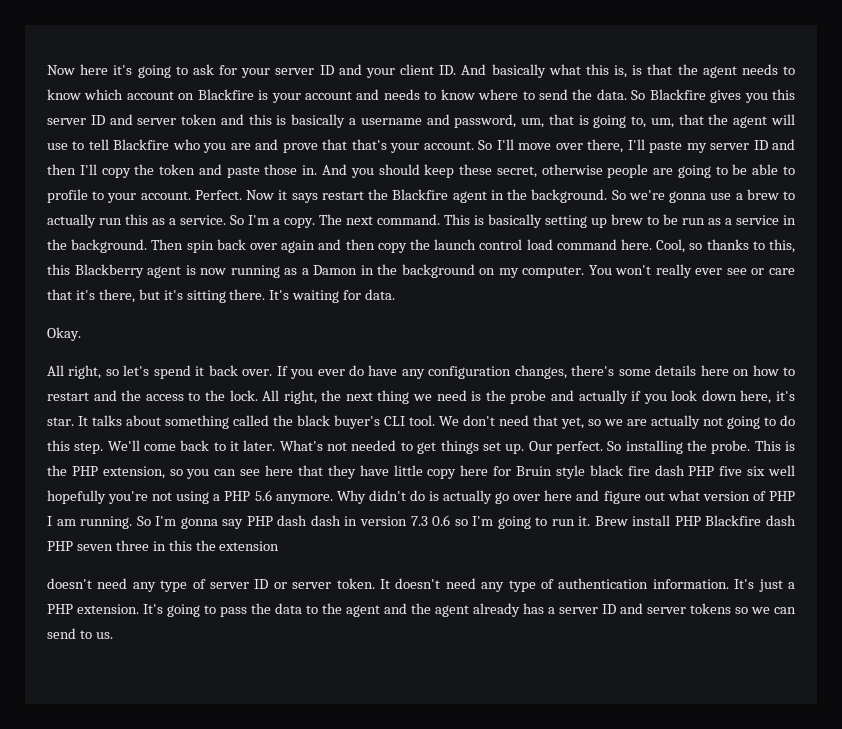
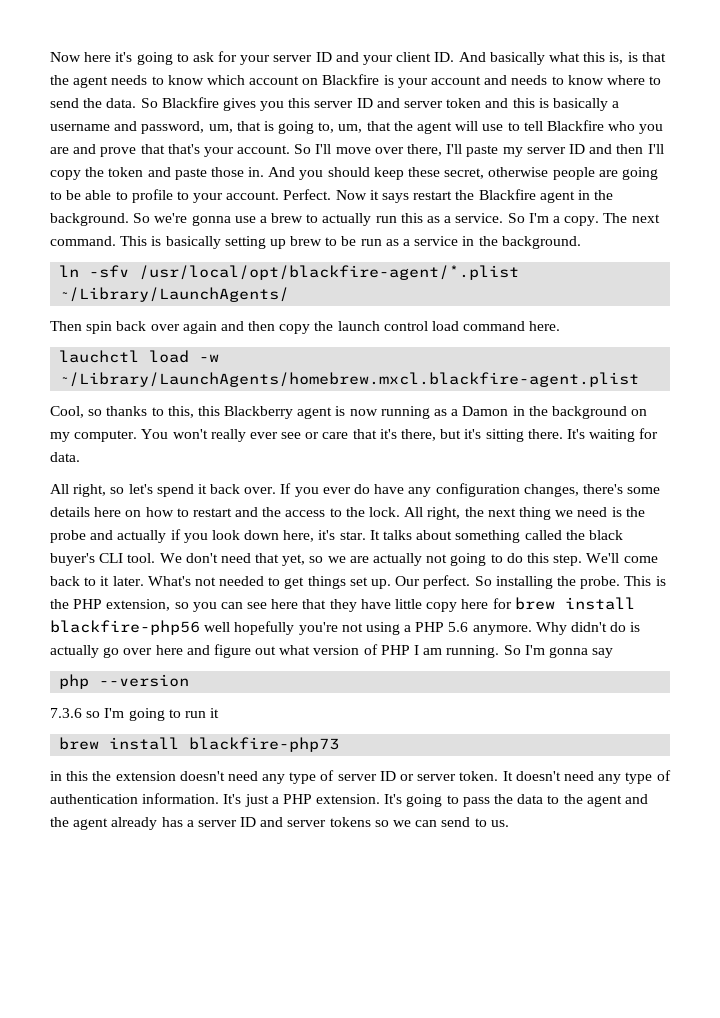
(148, 246) none -> [59,265,520,280] [59,287,290,302] // ln -sfv /usr/local/opt/blackfire-agent/*.plist ~/Library/LaunchAgents/ //
(652, 244) none -> [59,350,220,363] [59,372,640,387] // lauchctl load -w ~/Library/LaunchAgents/homebrew.mxcl.blackfire-agent.plist //
[47,327,81,341] // Okay. -> (80, 457) none
[516,465,766,479] Bruin style black fire dash PHP five six -> [514,597,635,610] [50,620,200,635] brew install blackfire-php56
[246,515,451,526] PHP dash dash in version 7.3 0.6 -> [59,674,190,689] [50,708,82,718] // php --version // 7.3.6
[578,515,796,526] [47,540,149,551] it. Brew install PHP Blackfire dash PHP seven three -> [210,708,220,718] [59,737,340,752] it // brew install blackfire-php73 //
(280, 546) // -> (176, 776) none

